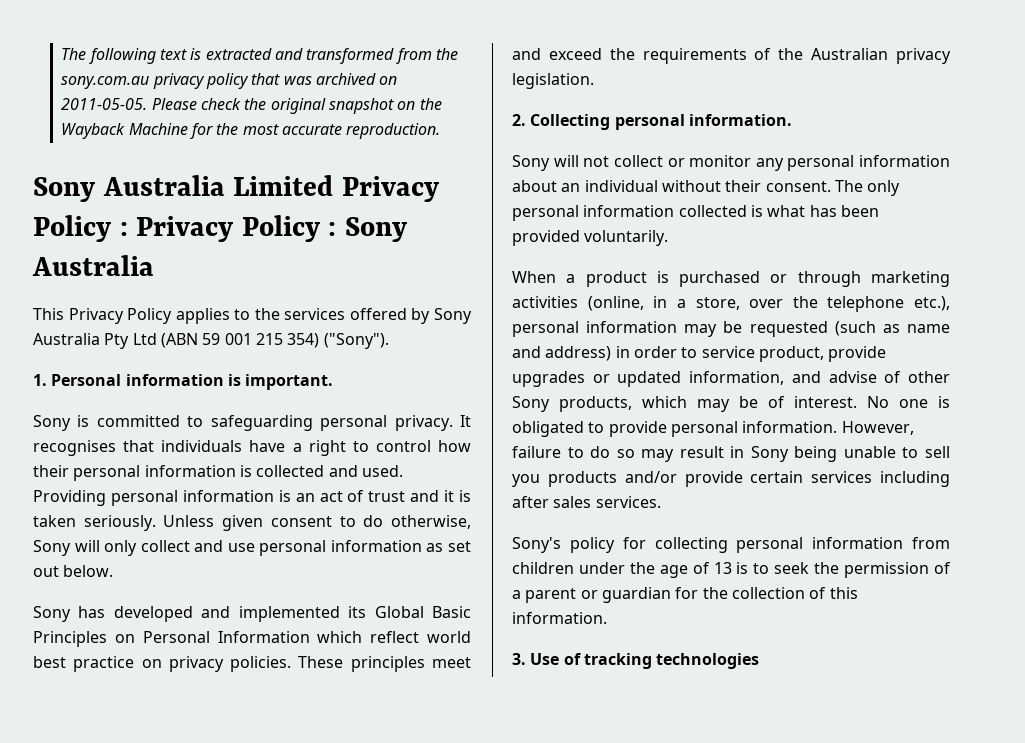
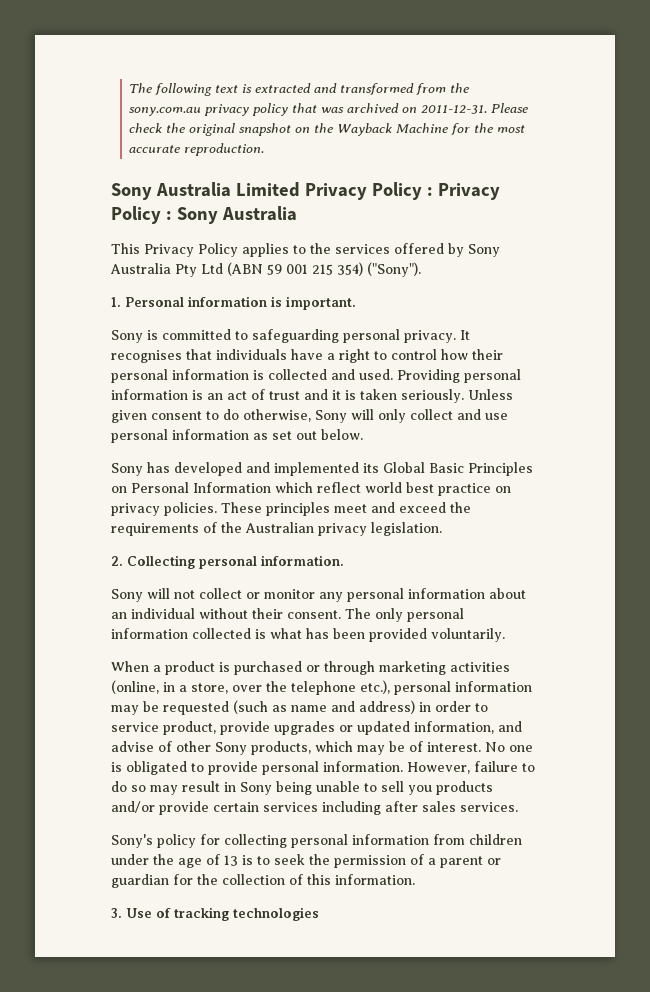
[61,98,148,110] 2011-05-05. -> [421,105,488,114] 2011-12-31.

